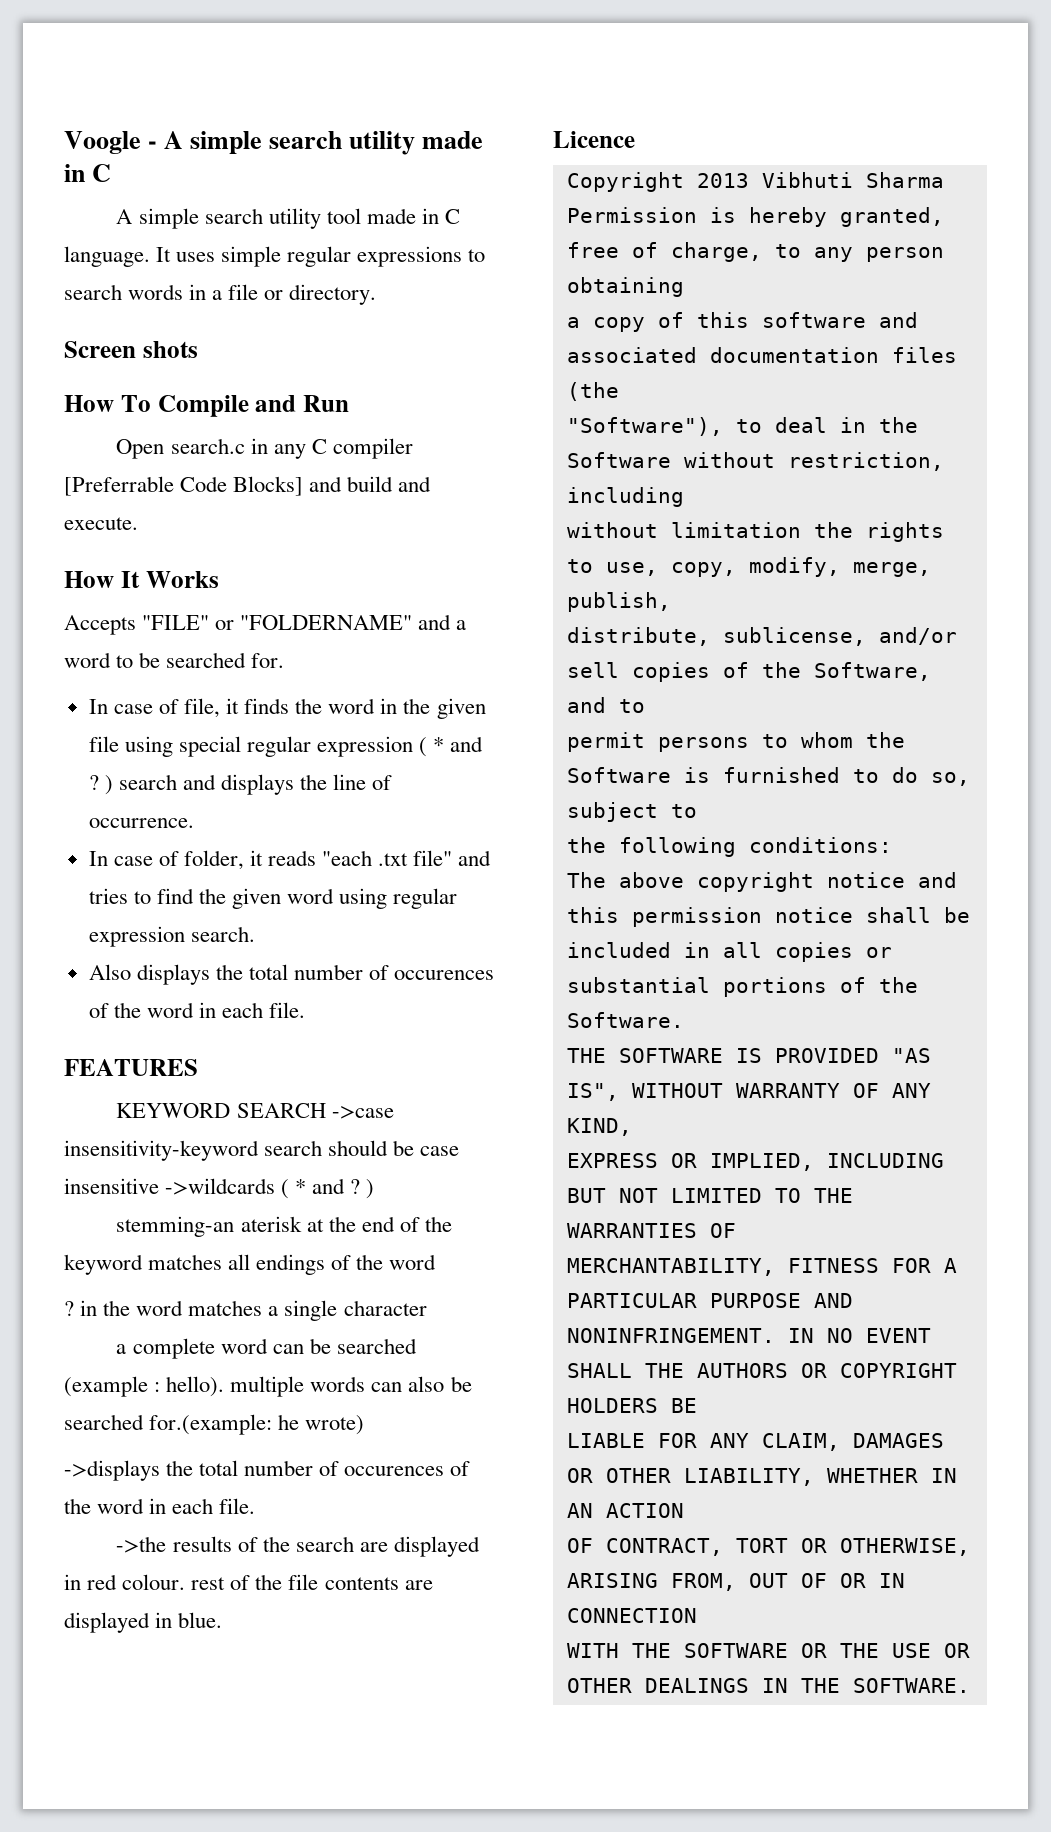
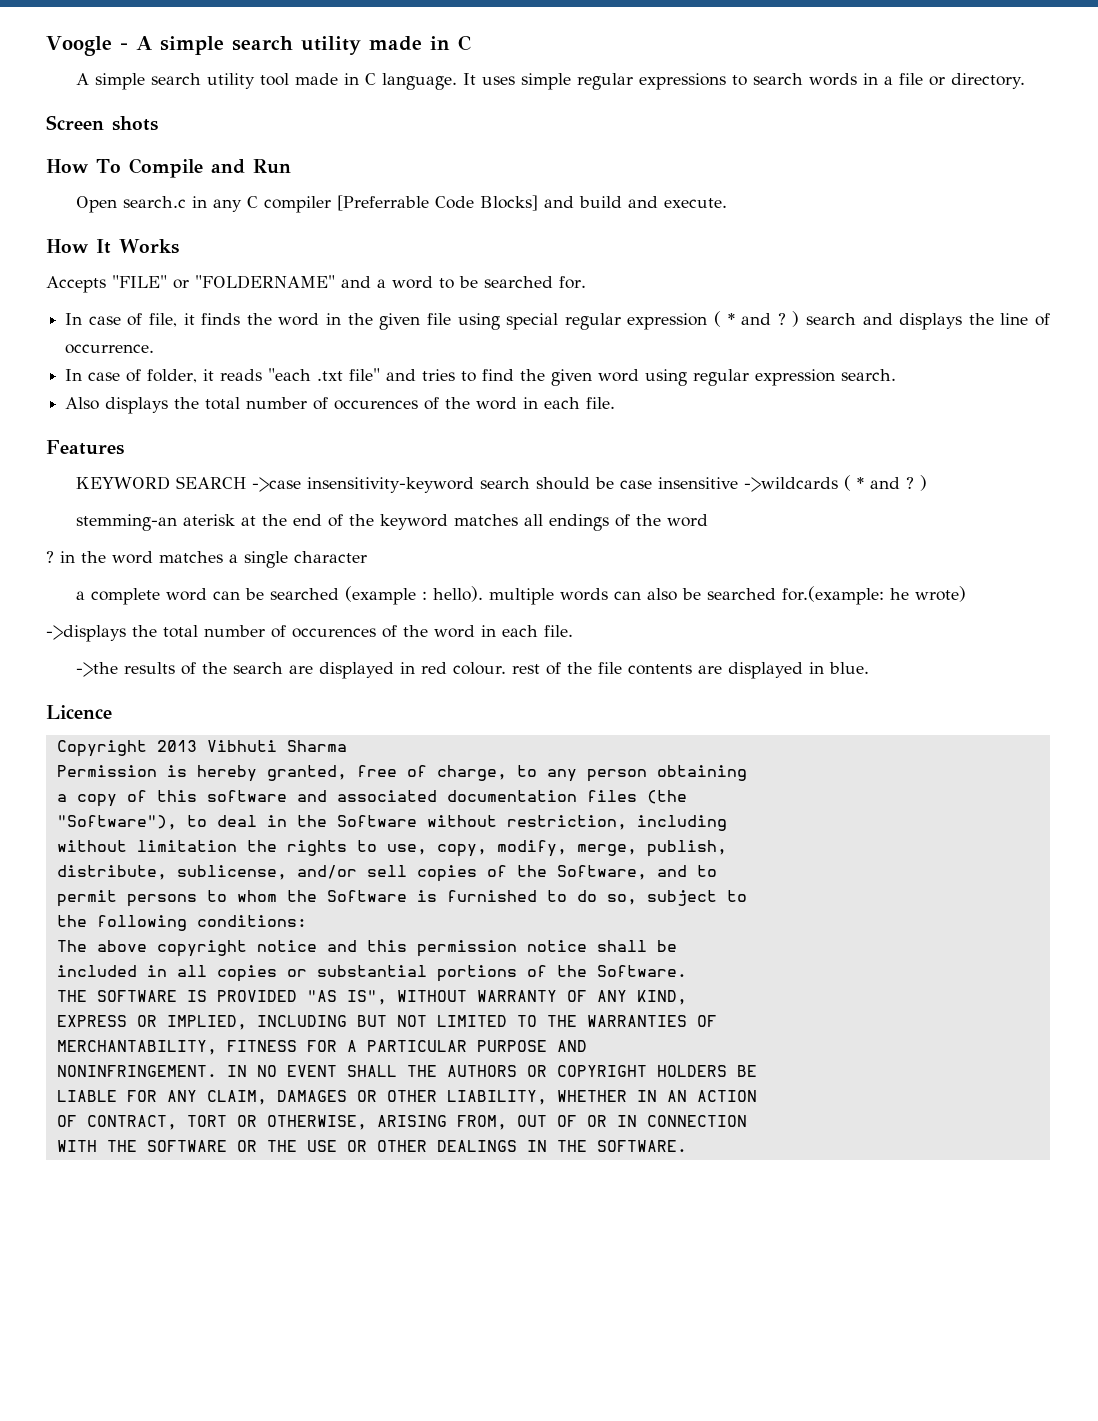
[64,1059,198,1076] FEATURES -> [46,440,124,455] Features

